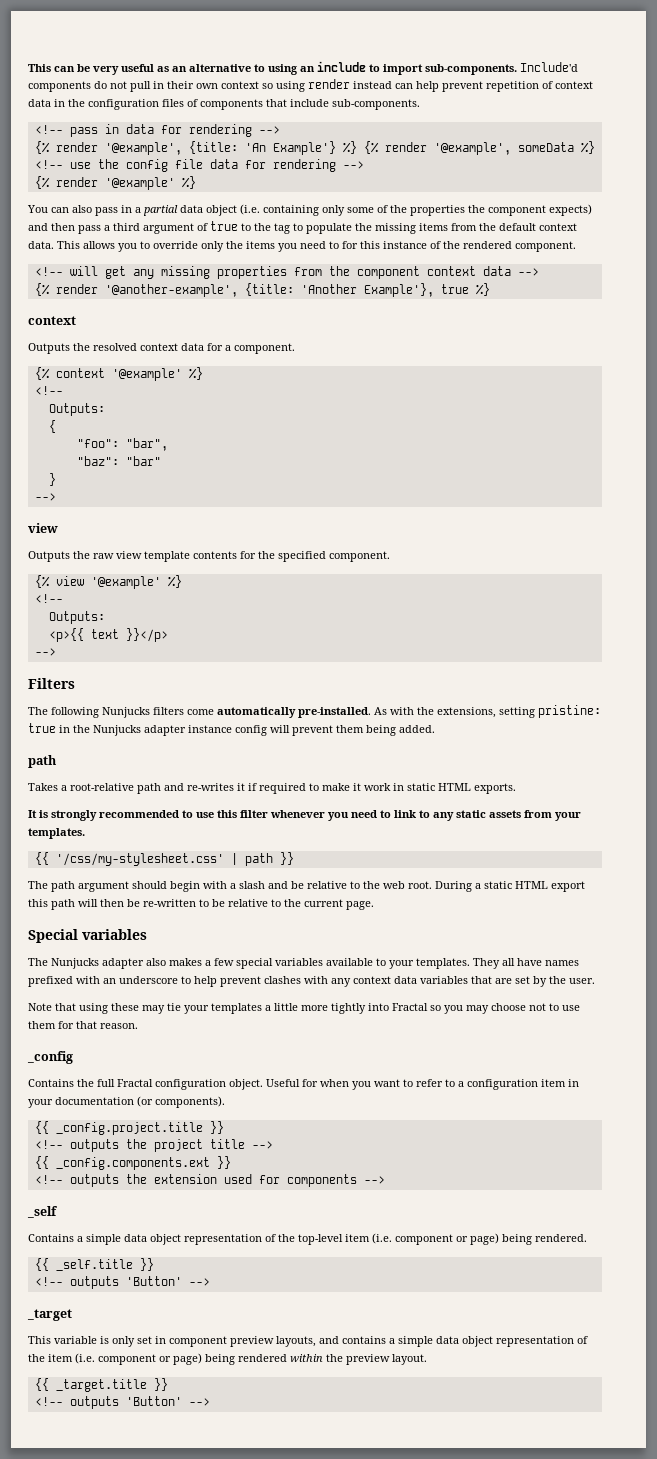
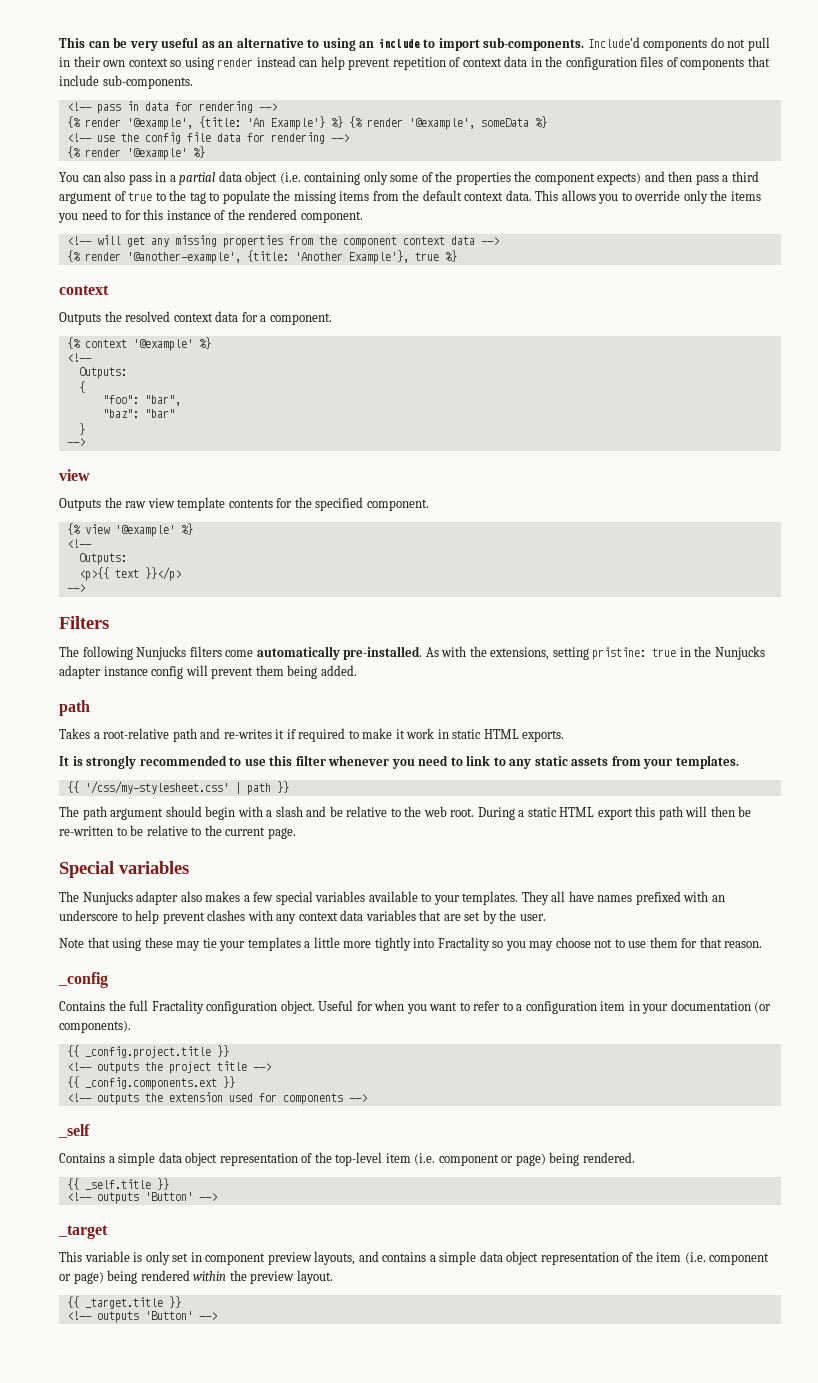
[392,1003,428,1011] Fractal -> [437,937,490,951] Fractality
[117,1079,153,1087] Fractal -> [151,1000,204,1014] Fractality

